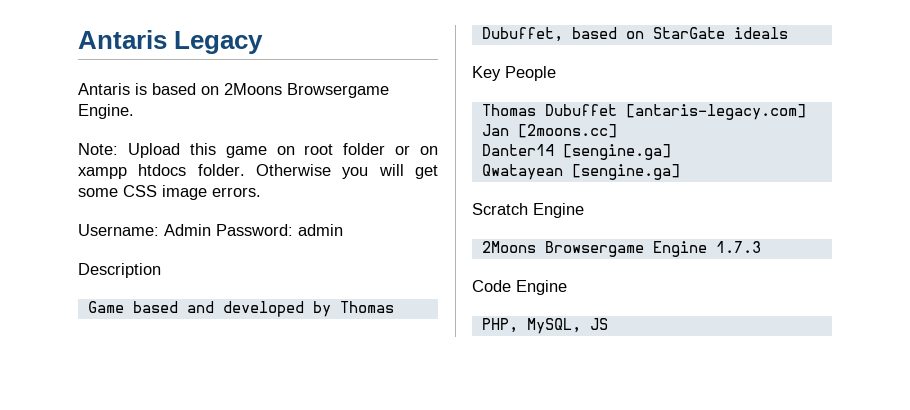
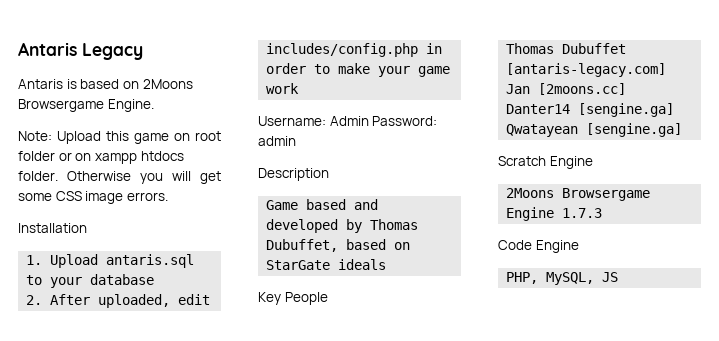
(261, 192) none -> [18,223,87,233] [26,254,195,268] [26,274,155,288] [26,294,211,308] [266,43,443,57] [266,63,451,77] [266,83,300,94] // Installation // 1. Upload antaris.sql to your database // 2. After uploaded, edit includes/config.php in order to make your game work

